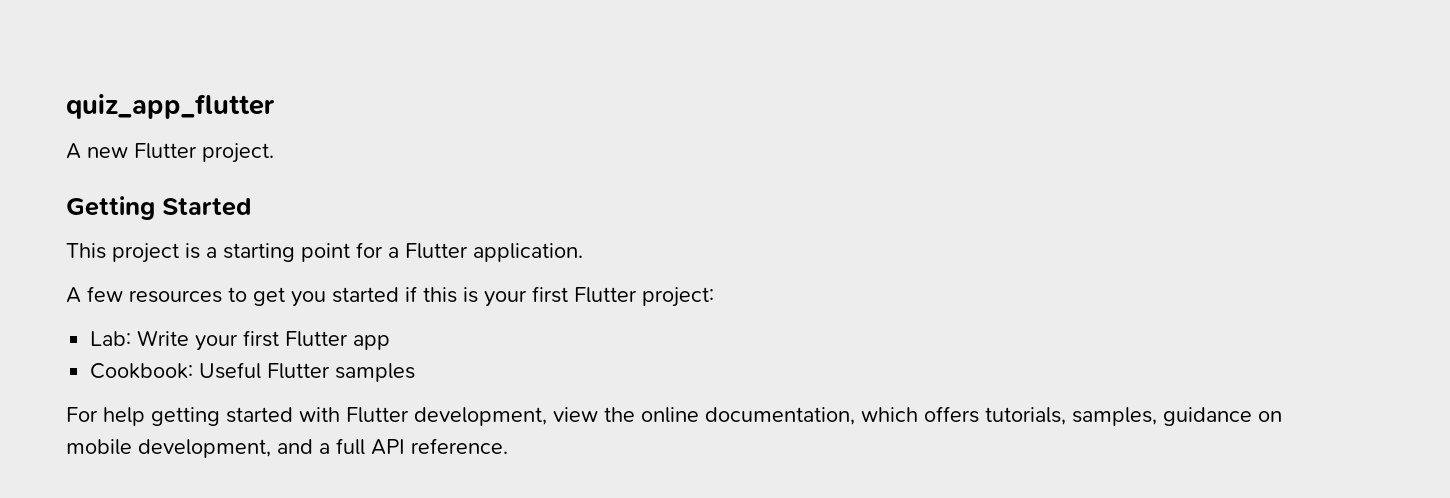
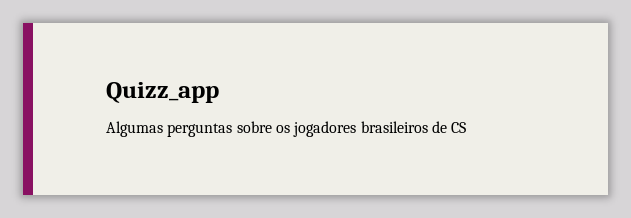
[66,94,275,119] [66,143,274,163] [66,196,251,220] [66,242,583,263] [66,286,714,307] [90,330,391,351] [90,362,416,382] [66,406,1282,426] [66,438,508,458] quiz_app_flutter // A new Flutter project. // Getting Started // This project is a starting point for a Flutter application. // A few resources to get you started if this is your first Flutter project: // Lab: Write your first Flutter app // Cookbook: Useful Flutter samples // For help getting started with Flutter development, view the online documentation, which offers tutorials, samples, guidance on mobile development, and a full API reference. -> [106,82,219,103] [106,121,467,137] Quizz_app // Algumas perguntas sobre os jogadores brasileiros de CS

